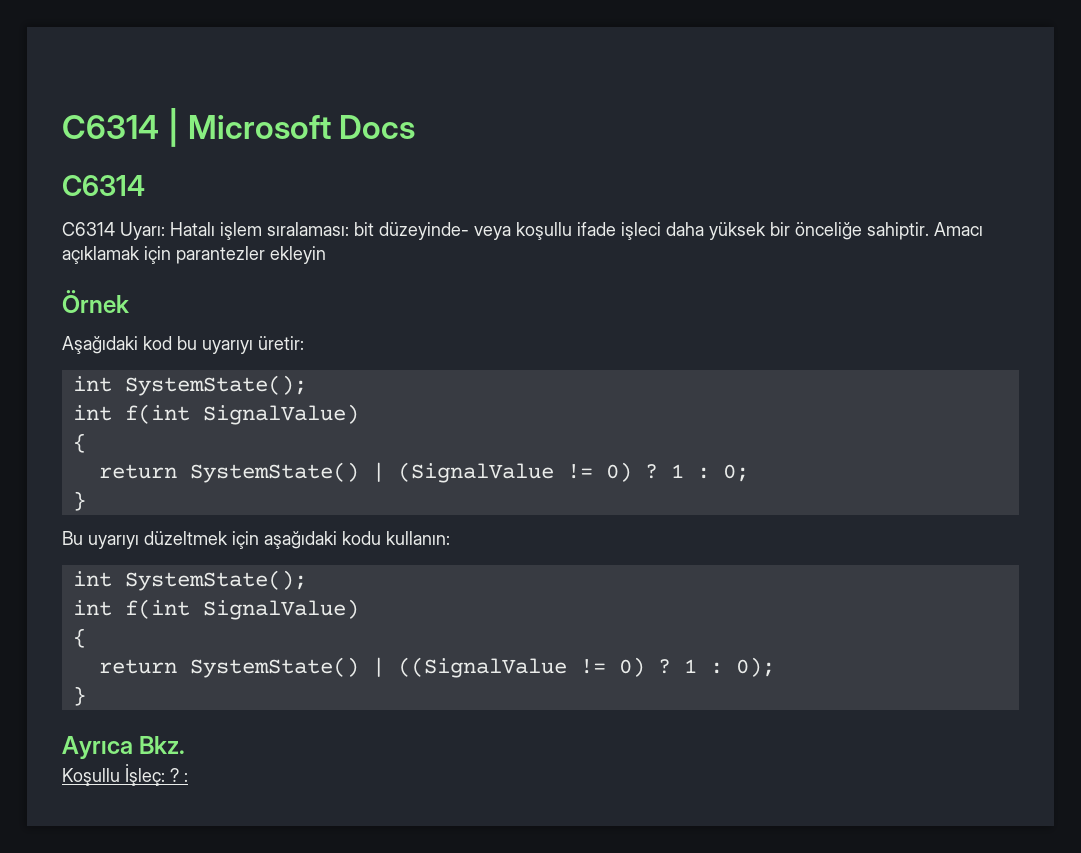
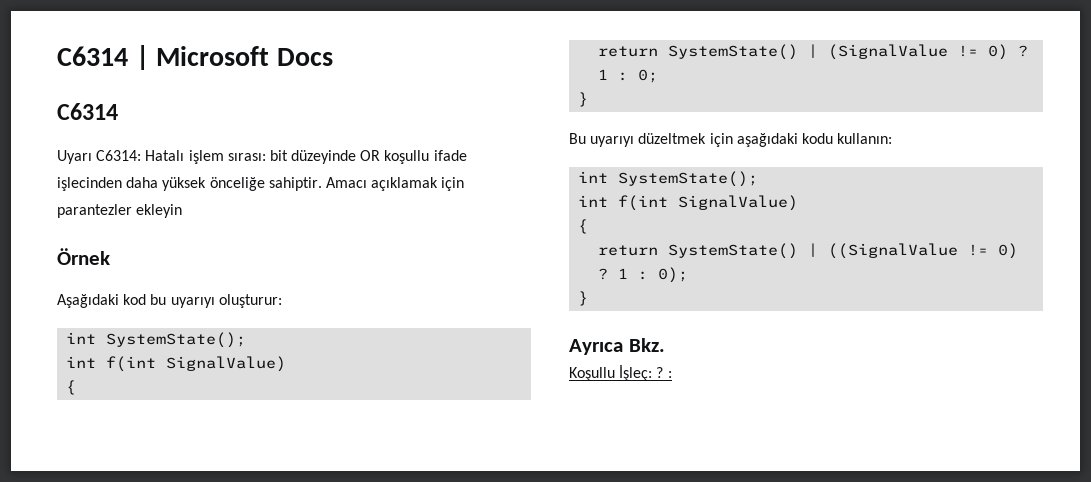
[62,222,511,240] C6314 Uyarı: Hatalı işlem sıralaması: bit düzeyinde- veya -> [57,150,381,164] Uyarı C6314: Hatalı işlem sırası: bit düzeyinde OR
[621,222,661,240] işleci -> [57,177,122,191] işlecinden
[770,222,790,236] bir -> (207, 184) none
[258,336,304,350] üretir: -> [218,294,282,308] oluşturur:

